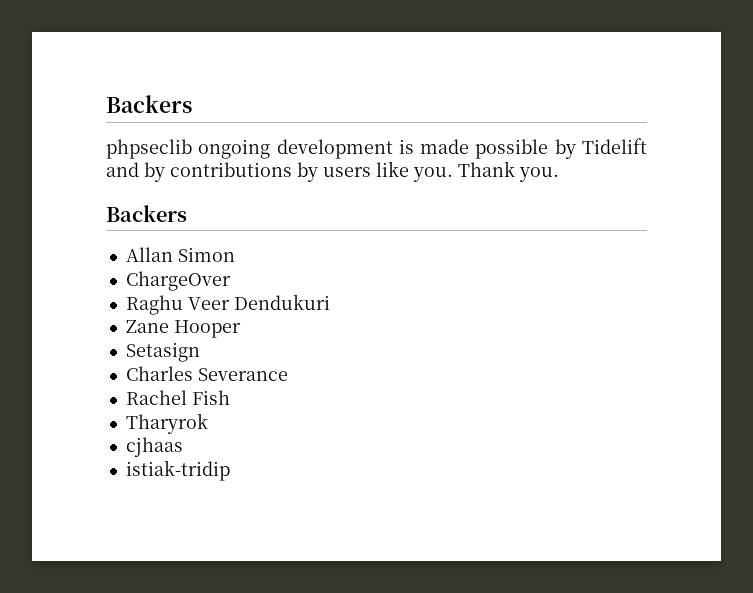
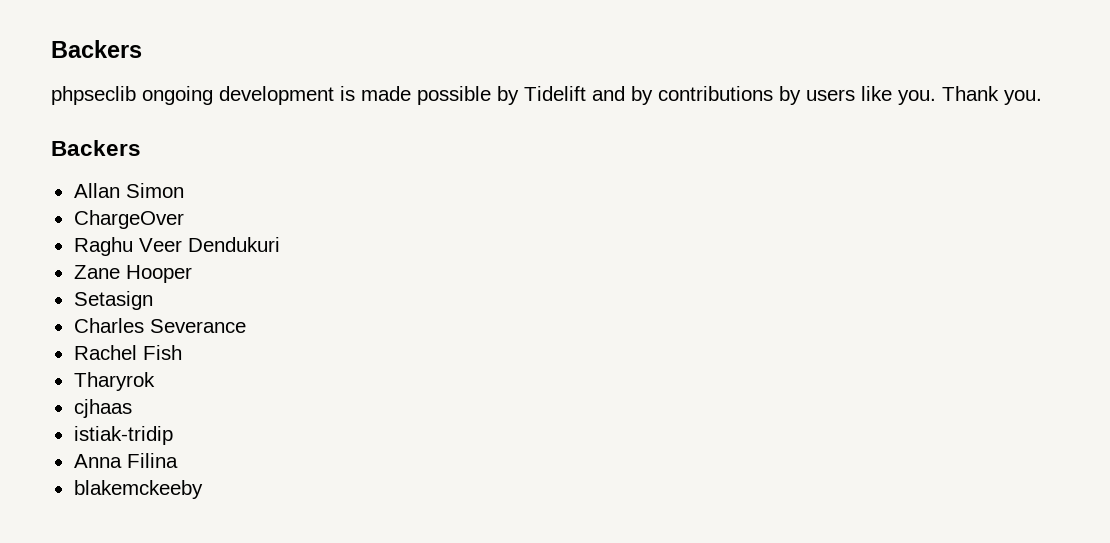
(230, 470) none -> [73,453,178,468] [73,480,203,499] // Anna Filina // blakemckeeby

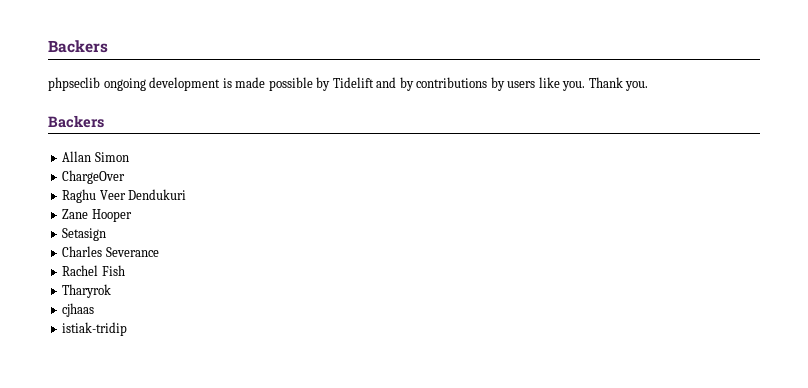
[73,453,178,468] [73,480,203,499] // Anna Filina // blakemckeeby -> (128, 329) none

